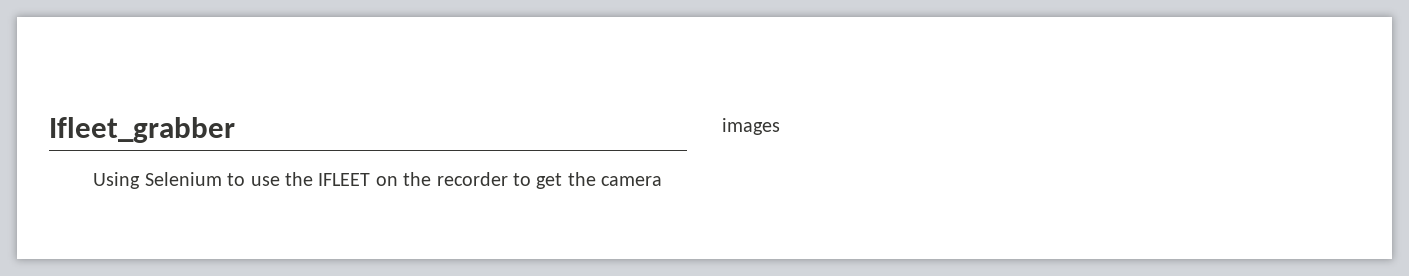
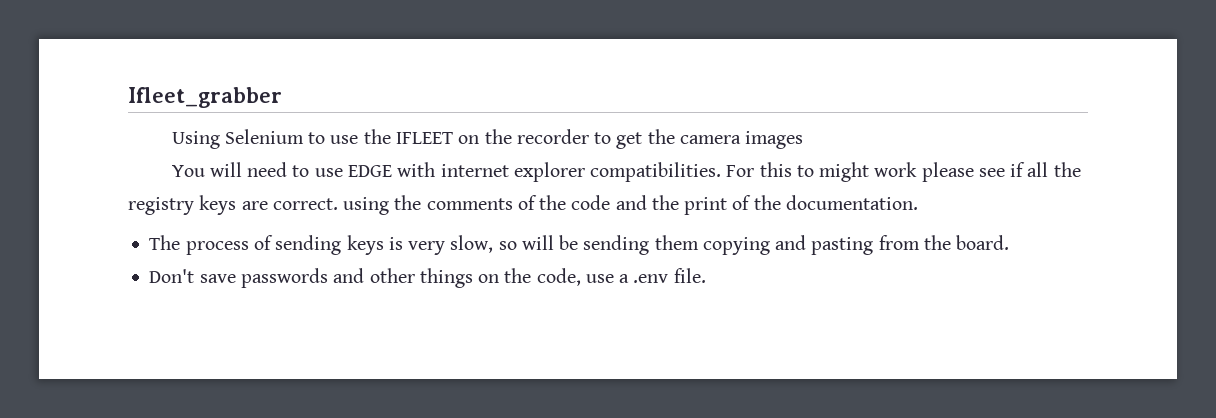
(780, 126) none -> [171,162,1081,182] [128,195,918,215] [149,235,1010,255] [149,268,706,288] // You will need to use EDGE with internet explorer compatibilities. For this to might work please see if all the registry keys are correct. using the comments of the code and the print of the documentation. // The process of sending keys is very slow, so will be sending them copying and pasting from the board. // Don't save passwords and other things on the code, use a .env file.

